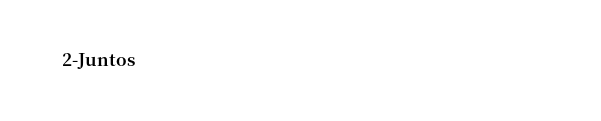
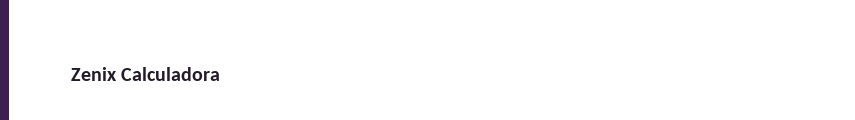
[62,53,135,69] 2-Juntos -> [71,67,221,81] Zenix Calculadora

